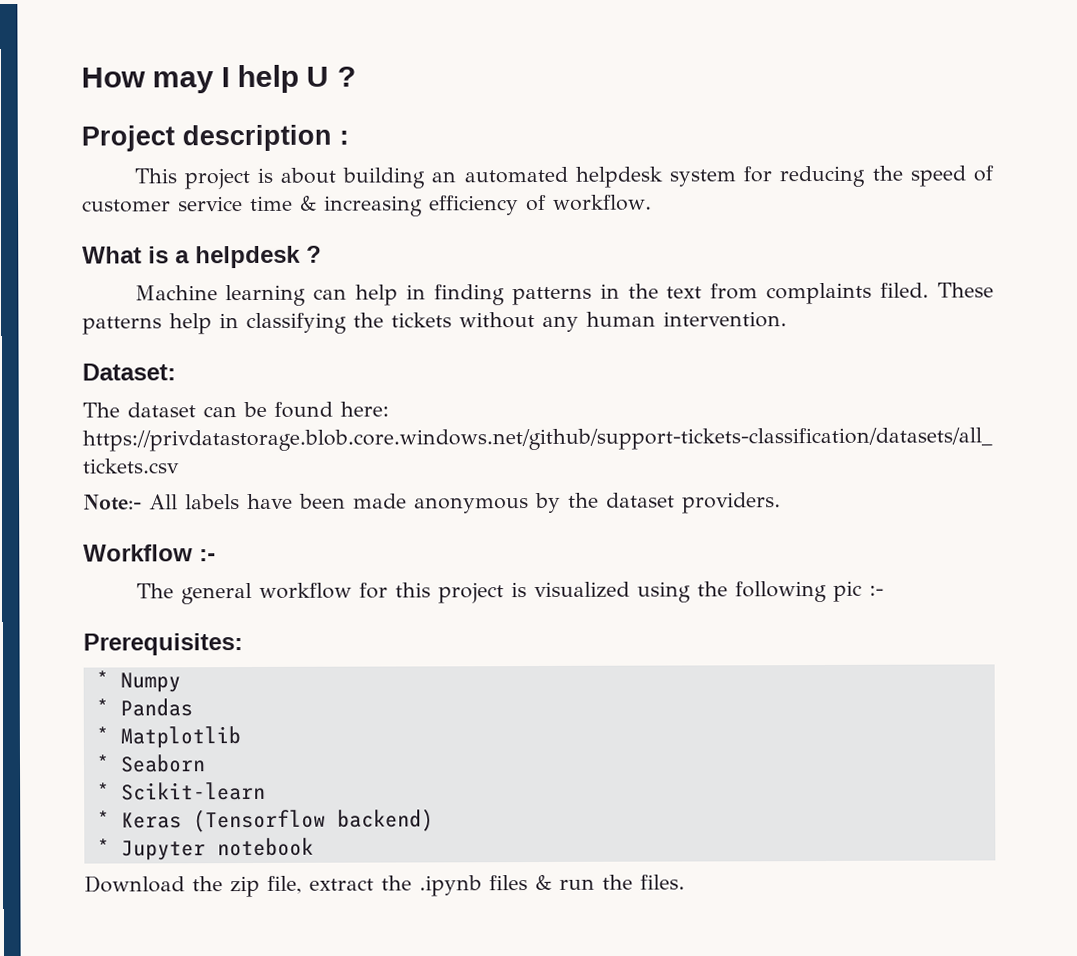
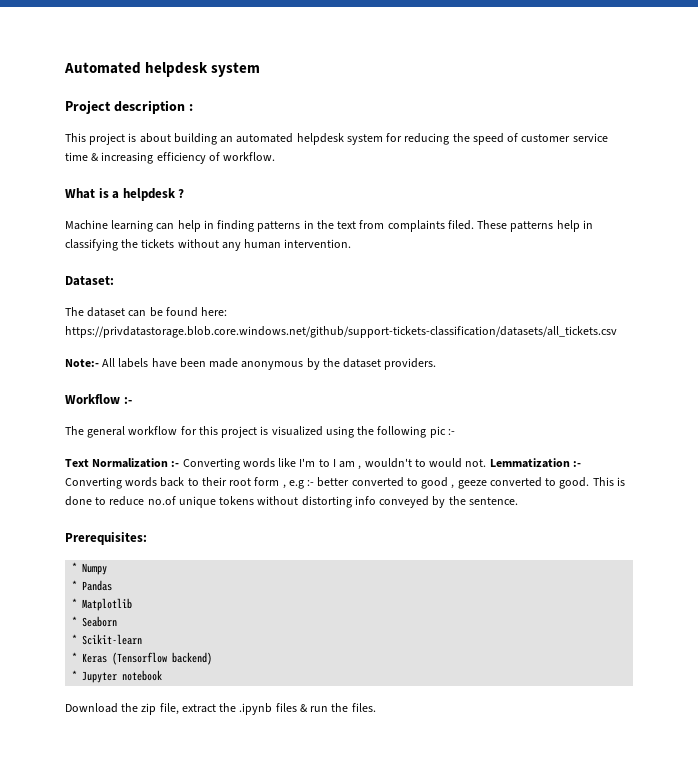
[81,64,356,94] How may I help U ? -> [64,62,261,77] Automated helpdesk system
(884, 590) none -> [65,458,581,470] [65,477,625,489] [65,496,518,508] // Text Normalization :- Converting words like I'm to I am , wouldn't to would not. Lemmatization :- Converting words back to their root form , e.g :- better converted to good , geeze converted to good. This is done to reduce no.of unique tokens without distorting info conveyed by the sentence.

